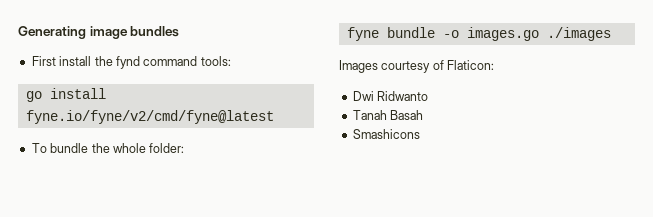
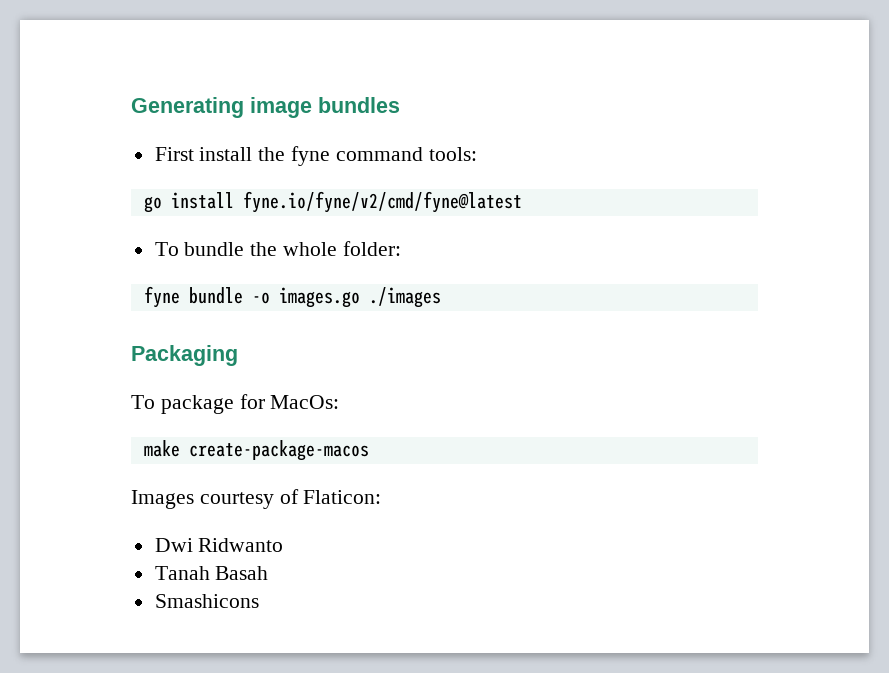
[115,56,140,69] fynd -> [291,146,331,166] fyne
(611, 34) none -> [131,345,238,366] [131,394,340,414] [143,440,369,461] // Packaging // To package for MacOs: // make create-package-macos

